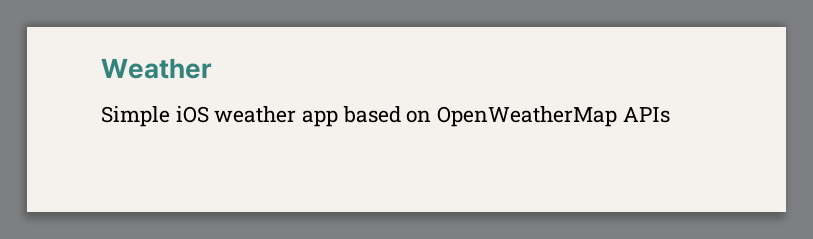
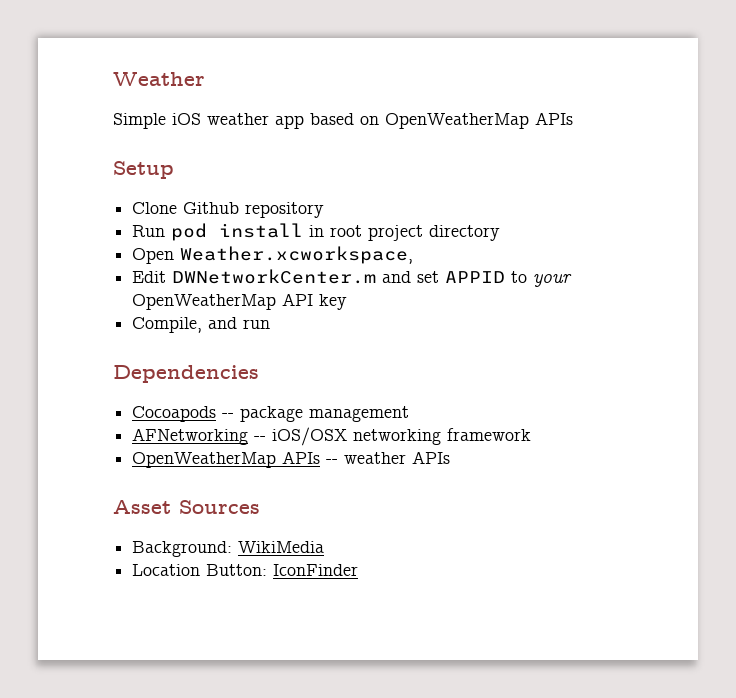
(670, 115) none -> [113,161,174,179] [132,202,325,218] [132,223,501,241] [132,246,414,264] [132,269,573,287] [132,293,348,310] [132,317,271,333] [113,365,259,383] [132,406,410,422] [132,427,532,446] [132,451,451,468] [113,500,260,514] [132,541,325,557] [132,564,359,576] // Setup // Clone Github repository // Run pod install in root project directory // Open Weather.xcworkspace, // Edit DWNetworkCenter.m and set APPID to your OpenWeatherMap API key // Compile, and run // Dependencies // Cocoapods -- package management // AFNetworking -- iOS/OSX networking framework // OpenWeatherMap APIs -- weather APIs // Asset Sources // Background: WikiMedia // Location Button: IconFinder

